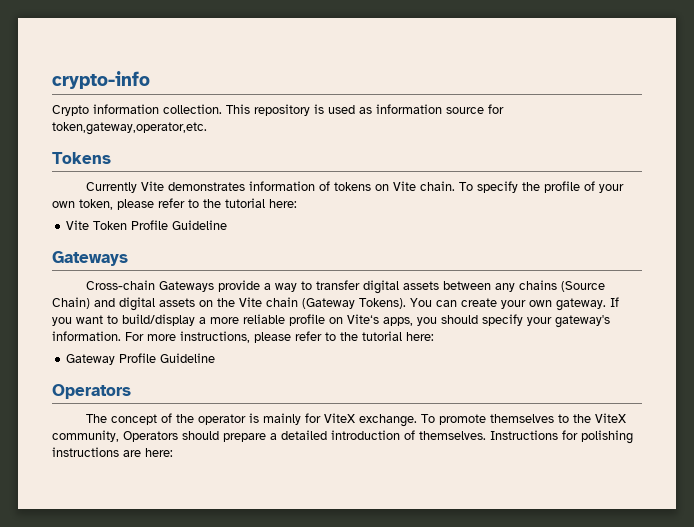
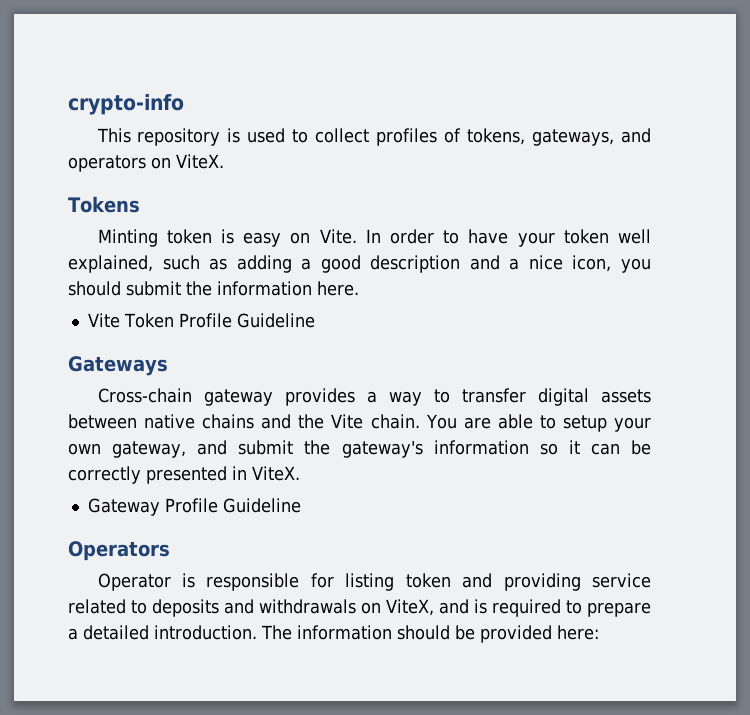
[52,104,222,116] Crypto information collection. -> (184, 104) none
[359,104,504,114] [52,122,207,135] [52,152,111,164] [85,181,624,193] [52,198,297,210] as information source for token,gateway,operator,etc. // Tokens // Currently Vite demonstrates information of tokens on Vite chain. To specify the profile of your own token, please refer to the tutorial here: -> [292,128,651,146] [68,154,224,172] [68,196,140,213] [97,229,651,247] [68,255,652,273] [68,281,359,296] to collect profiles of tokens, gateways, and operators on ViteX. // Tokens // Minting token is easy on Vite. In order to have your token well explained, such as adding a good description and a nice icon, you should submit the information here.
[158,280,260,292] Gateways provide -> [203,388,355,406] gateway provides
[494,280,605,292] [52,297,619,311] [52,314,610,328] [52,331,434,343] [66,353,216,365] [52,384,131,399] [85,413,626,427] [52,430,633,444] [52,447,141,457] any chains (Source Chain) and digital assets on the Vite chain (Gateway Tokens). You can create your own gateway. If you want to build/display a more reliable profile on Vite‘s apps, you should specify your gateway's information. For more instructions, please refer to the tutorial here: // Gateway Profile Guideline // Operators // The concept of the operator is mainly for ViteX exchange. To promote themselves to the ViteX community, Operators should prepare a detailed introduction of themselves. Instructions for polishing instructions are -> [144,414,651,432] [68,440,652,458] [68,466,300,484] [87,498,301,516] [68,541,170,561] [97,573,651,591] [68,599,651,617] [68,625,552,643] native chains and the Vite chain. You are able to setup your own gateway, and submit the gateway's information so it can be correctly presented in ViteX. // Gateway Profile Guideline // Operators // Operator is responsible for listing token and providing service related to deposits and withdrawals on ViteX, and is required to prepare a detailed introduction. The information should be provided

